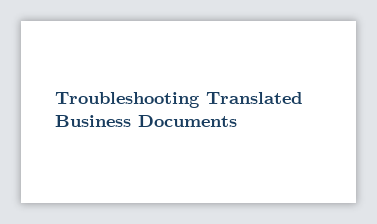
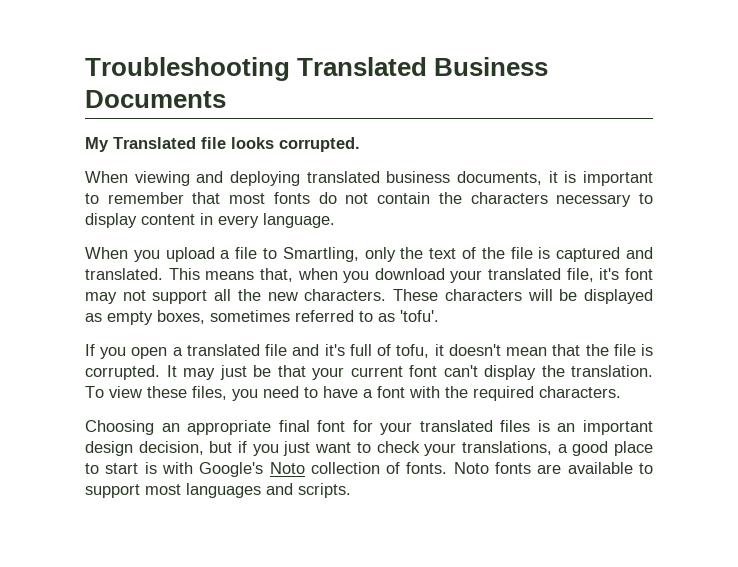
(237, 121) none -> [85,137,360,152] [85,171,653,186] [85,192,653,207] [85,213,335,228] [85,247,654,262] [85,268,653,283] [85,289,654,304] [85,310,439,325] [85,344,654,359] [85,365,653,380] [85,386,621,401] [85,420,653,435] [85,441,653,456] [85,462,654,477] [85,483,351,498] // My Translated file looks corrupted. // When viewing and deploying translated business documents, it is important to remember that most fonts do not contain the characters necessary to display content in every language. // When you upload a file to Smartling, only the text of the file is captured and translated. This means that, when you download your translated file, it's font may not support all the new characters. These characters will be displayed as empty boxes, sometimes referred to as 'tofu'. // If you open a translated file and it's full of tofu, it doesn't mean that the file is corrupted. It may just be that your current font can't display the translation. To view these files, you need to have a font with the required characters. // Choosing an appropriate final font for your translated files is an important design decision, but if you just want to check your translations, a good place to start is with Google's Noto collection of fonts. Noto fonts are available to support most languages and scripts.

